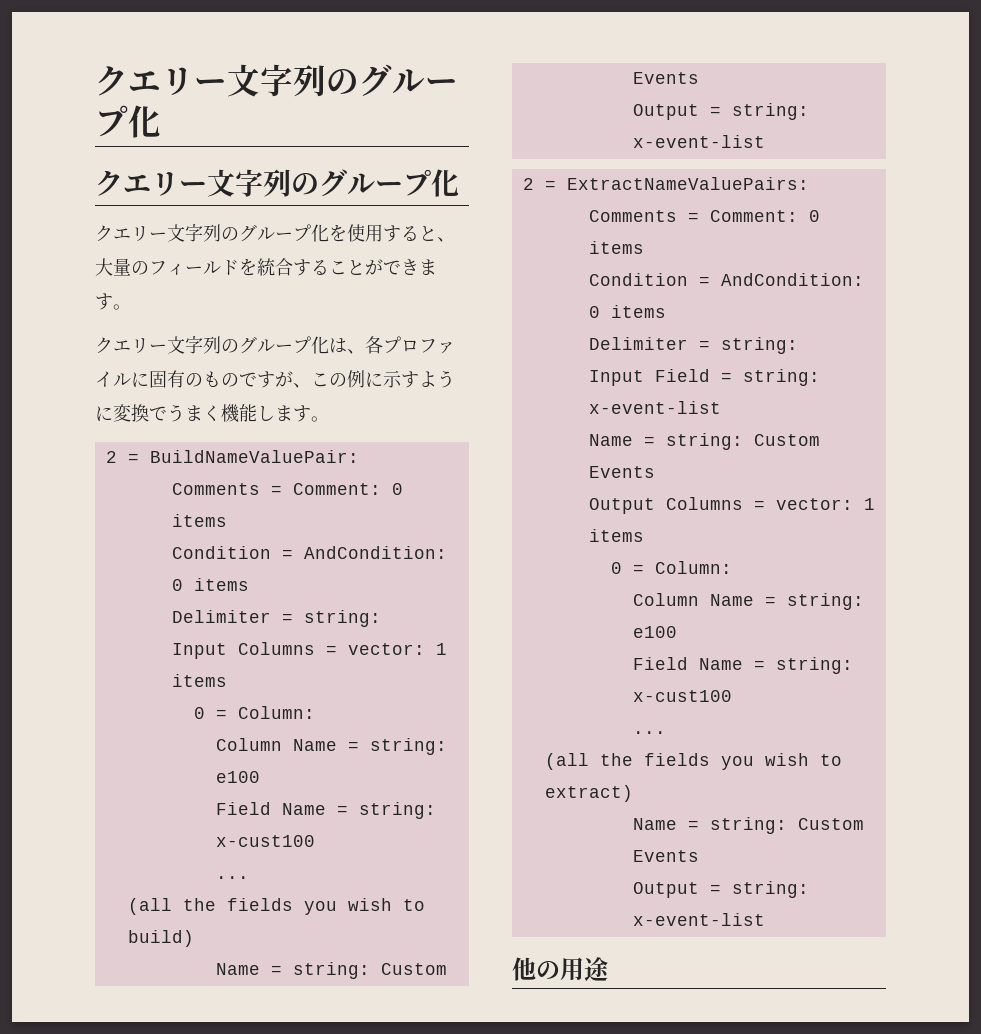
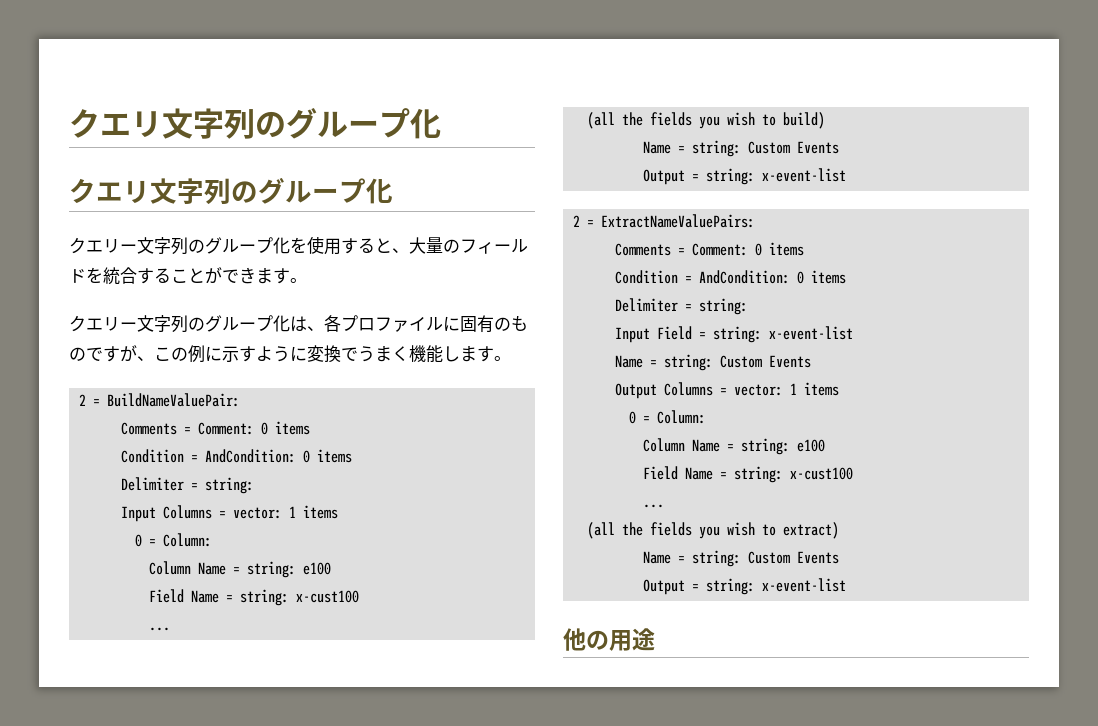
[95,64,458,97] [95,105,161,138] [95,170,207,196] クエリー文字列のグループ化 // クエリー -> [69,108,441,139] [69,178,150,204] クエリ文字列のグループ化 // クエリ

